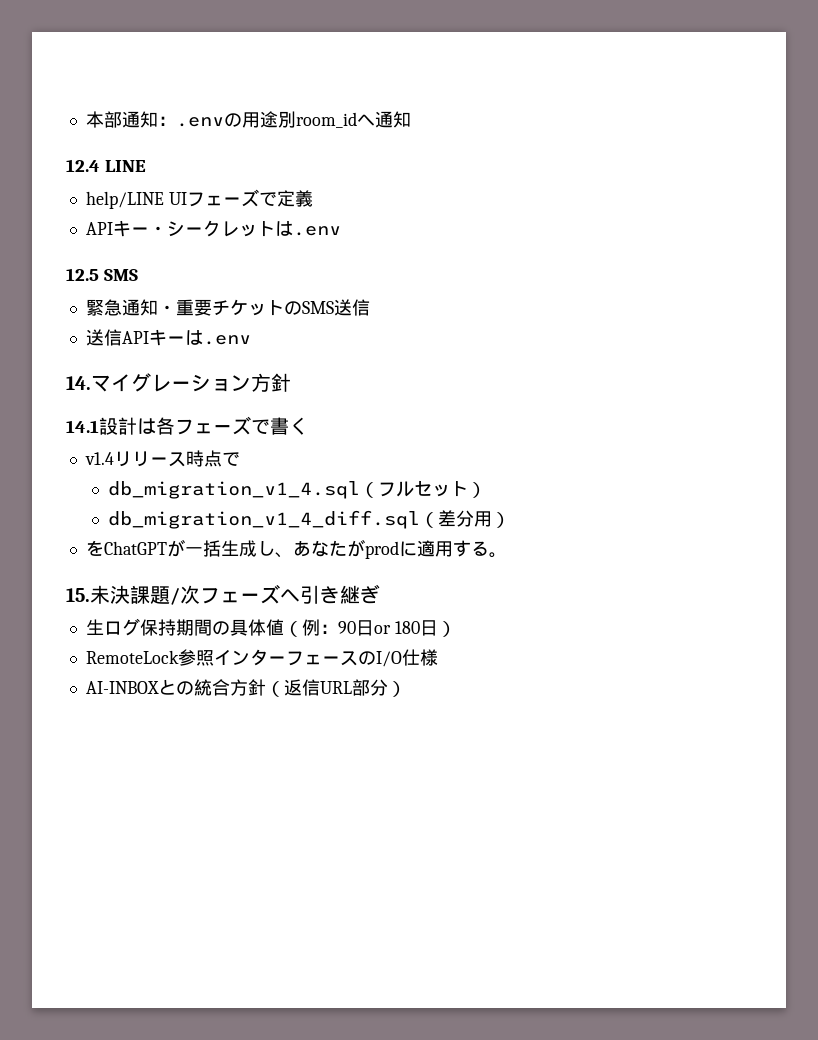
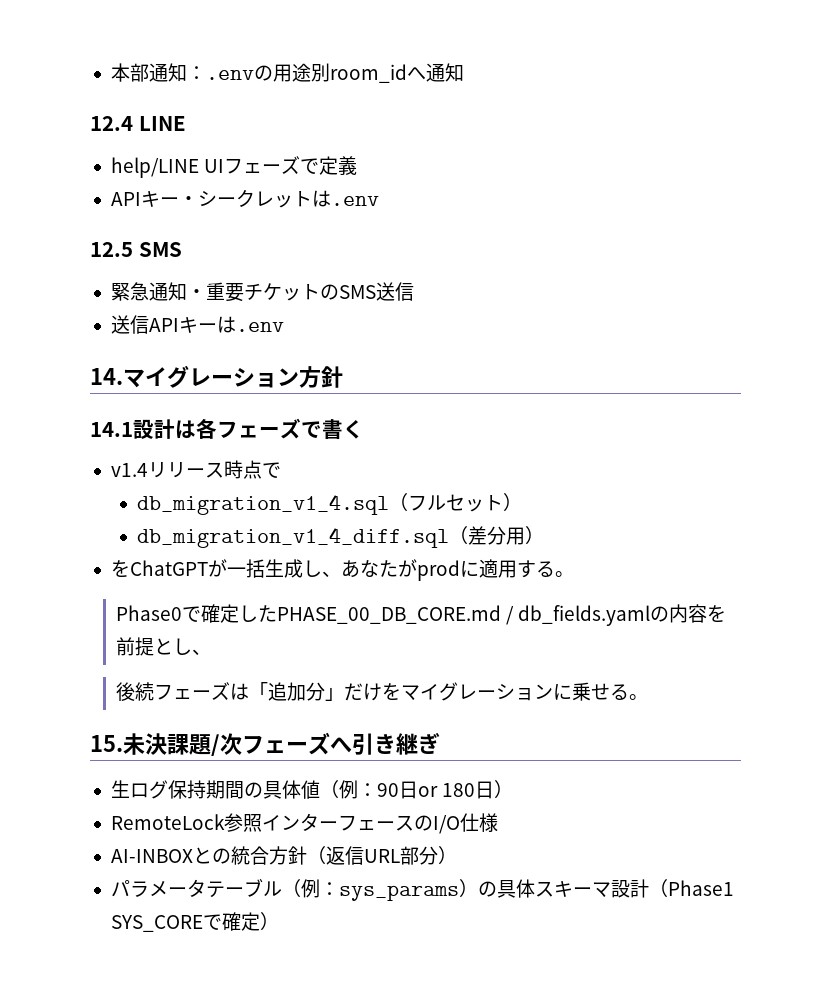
(507, 555) none -> [116,604,727,626] [116,637,212,656] [116,682,649,701] // Phase0で確定したPHASE_00_DB_CORE.md / db_fields.yamlの内容を前提とし、 // 後続フェーズは「追加分」だけをマイグレーションに乗せる。
(406, 689) none -> [110,878,734,901] [110,912,279,932] // パラメータテーブル（例：sys_params）の具体スキーマ設計（Phase1 SYS_COREで確定）

